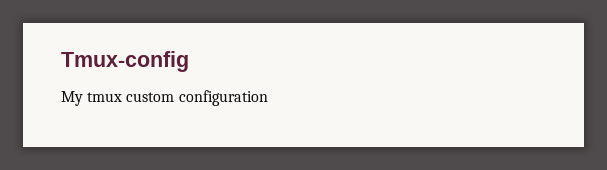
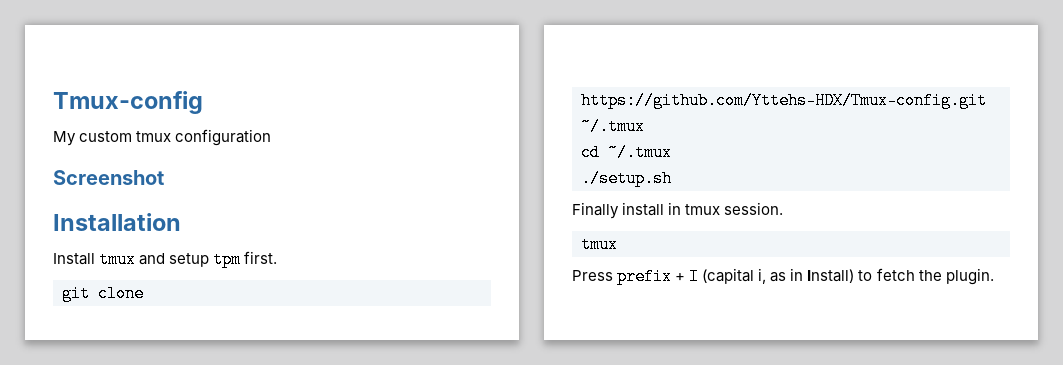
[87,92,175,102] tmux custom -> [79,131,172,142] custom tmux
(268, 98) none -> [53,170,164,185] [53,213,181,231] [53,251,278,268] [62,285,144,302] [581,92,987,109] [581,118,645,135] [581,144,672,161] [581,170,672,187] [572,202,784,219] [581,236,618,253] [572,268,994,285] // Screenshot // Installation // Install tmux and setup tpm first. // git clone https://github.com/Yttehs-HDX/Tmux-config.git ~/.tmux // cd ~/.tmux // ./setup.sh // Finally install in tmux session. // tmux // Press prefix + I (capital i, as in Install) to fetch the plugin.

